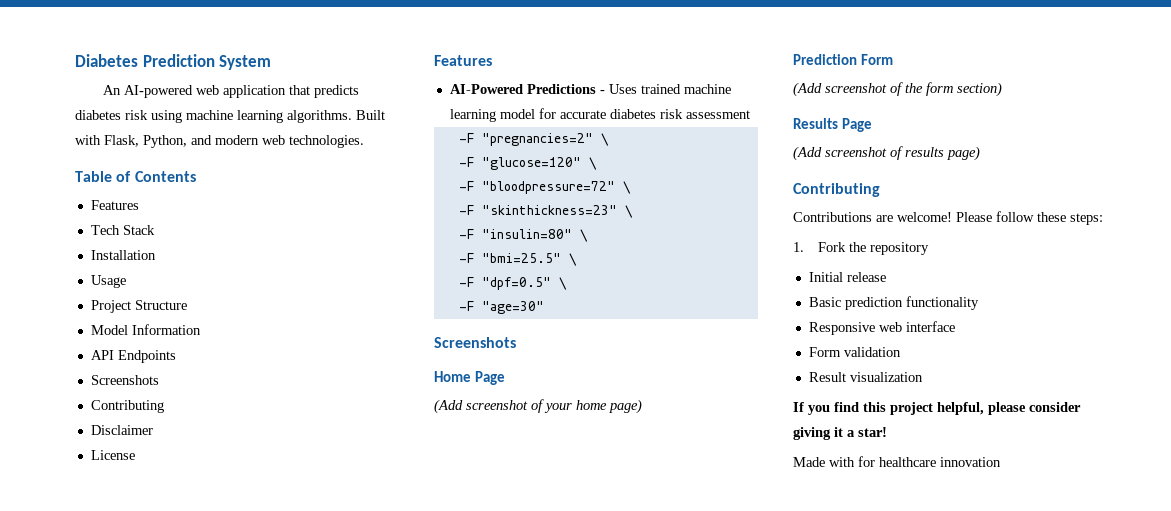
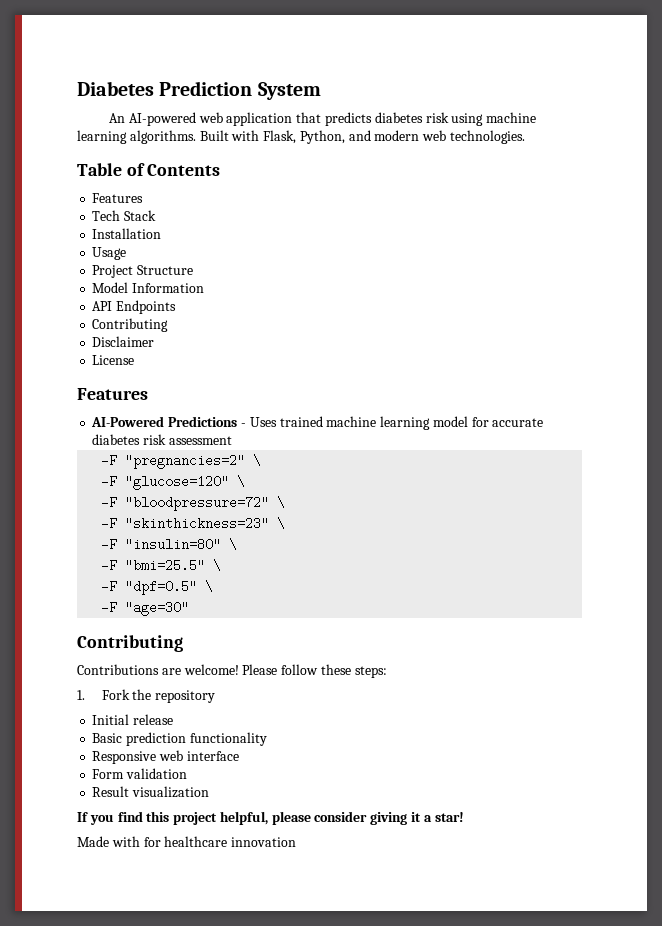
[90,375,159,385] // Screenshots -> (177, 307) none
[434,337,516,348] [434,371,506,385] [434,399,642,414] [793,54,894,65] [793,82,1002,97] [793,118,873,132] [793,146,980,161] // Screenshots // Home Page // (Add screenshot of your home page) // Prediction Form // (Add screenshot of the form section) // Results Page // (Add screenshot of results page) -> (190, 608) none

